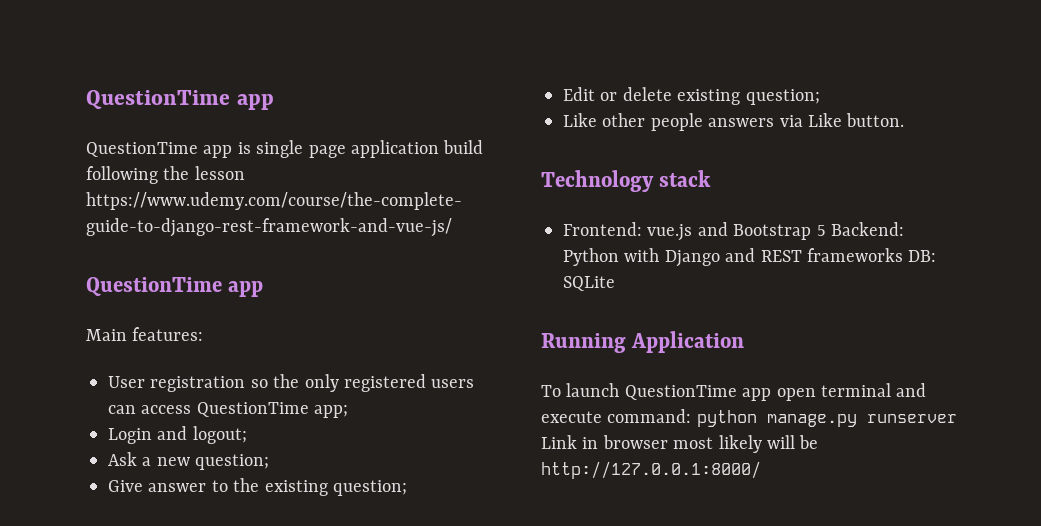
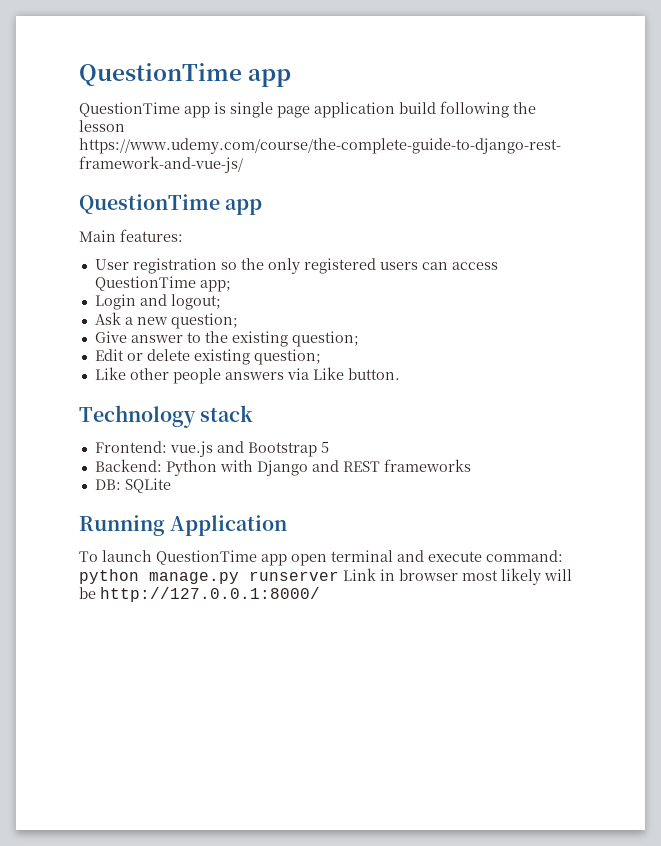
(826, 230) none -> (329, 447) //
(903, 255) none -> (471, 465) //

